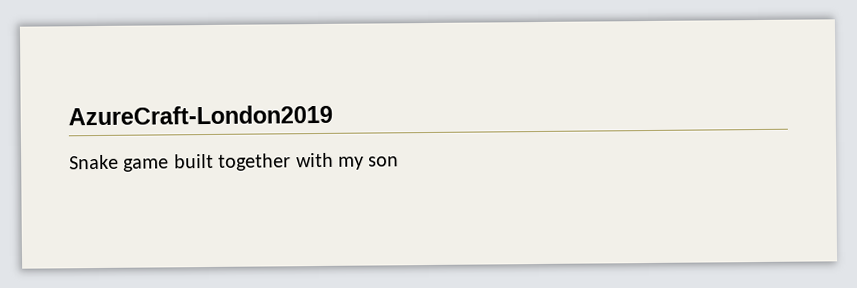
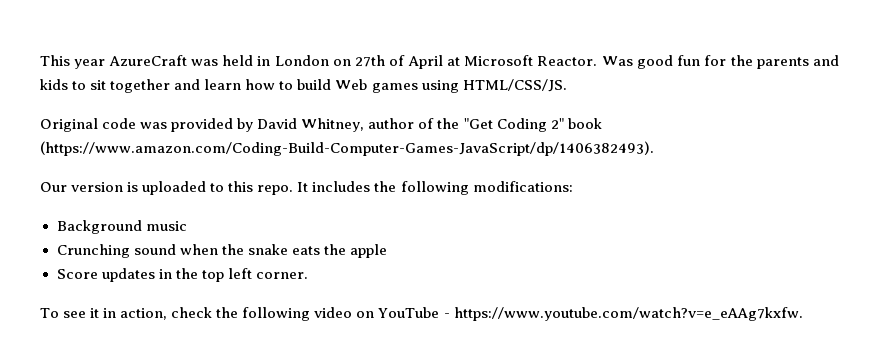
[68,104,333,126] [69,152,400,172] AzureCraft-London2019 // Snake game built together with my son -> [40,55,839,69] [40,79,567,93] [40,118,602,132] [40,141,654,156] [40,181,573,195] [56,220,187,234] [56,244,387,258] [56,268,308,282] [40,307,803,321] This year AzureCraft was held in London on 27th of April at Microsoft Reactor. Was good fun for the parents and kids to sit together and learn how to build Web games using HTML/CSS/JS. // Original code was provided by David Whitney, author of the "Get Coding 2" book (https://www.amazon.com/Coding-Build-Computer-Games-JavaScript/dp/1406382493). // Our version is uploaded to this repo. It includes the following modifications: // Background music // Crunching sound when the snake eats the apple // Score updates in the top left corner. // To see it in action, check the following video on YouTube - https://www.youtube.com/watch?v=e_eAAg7kxfw.

